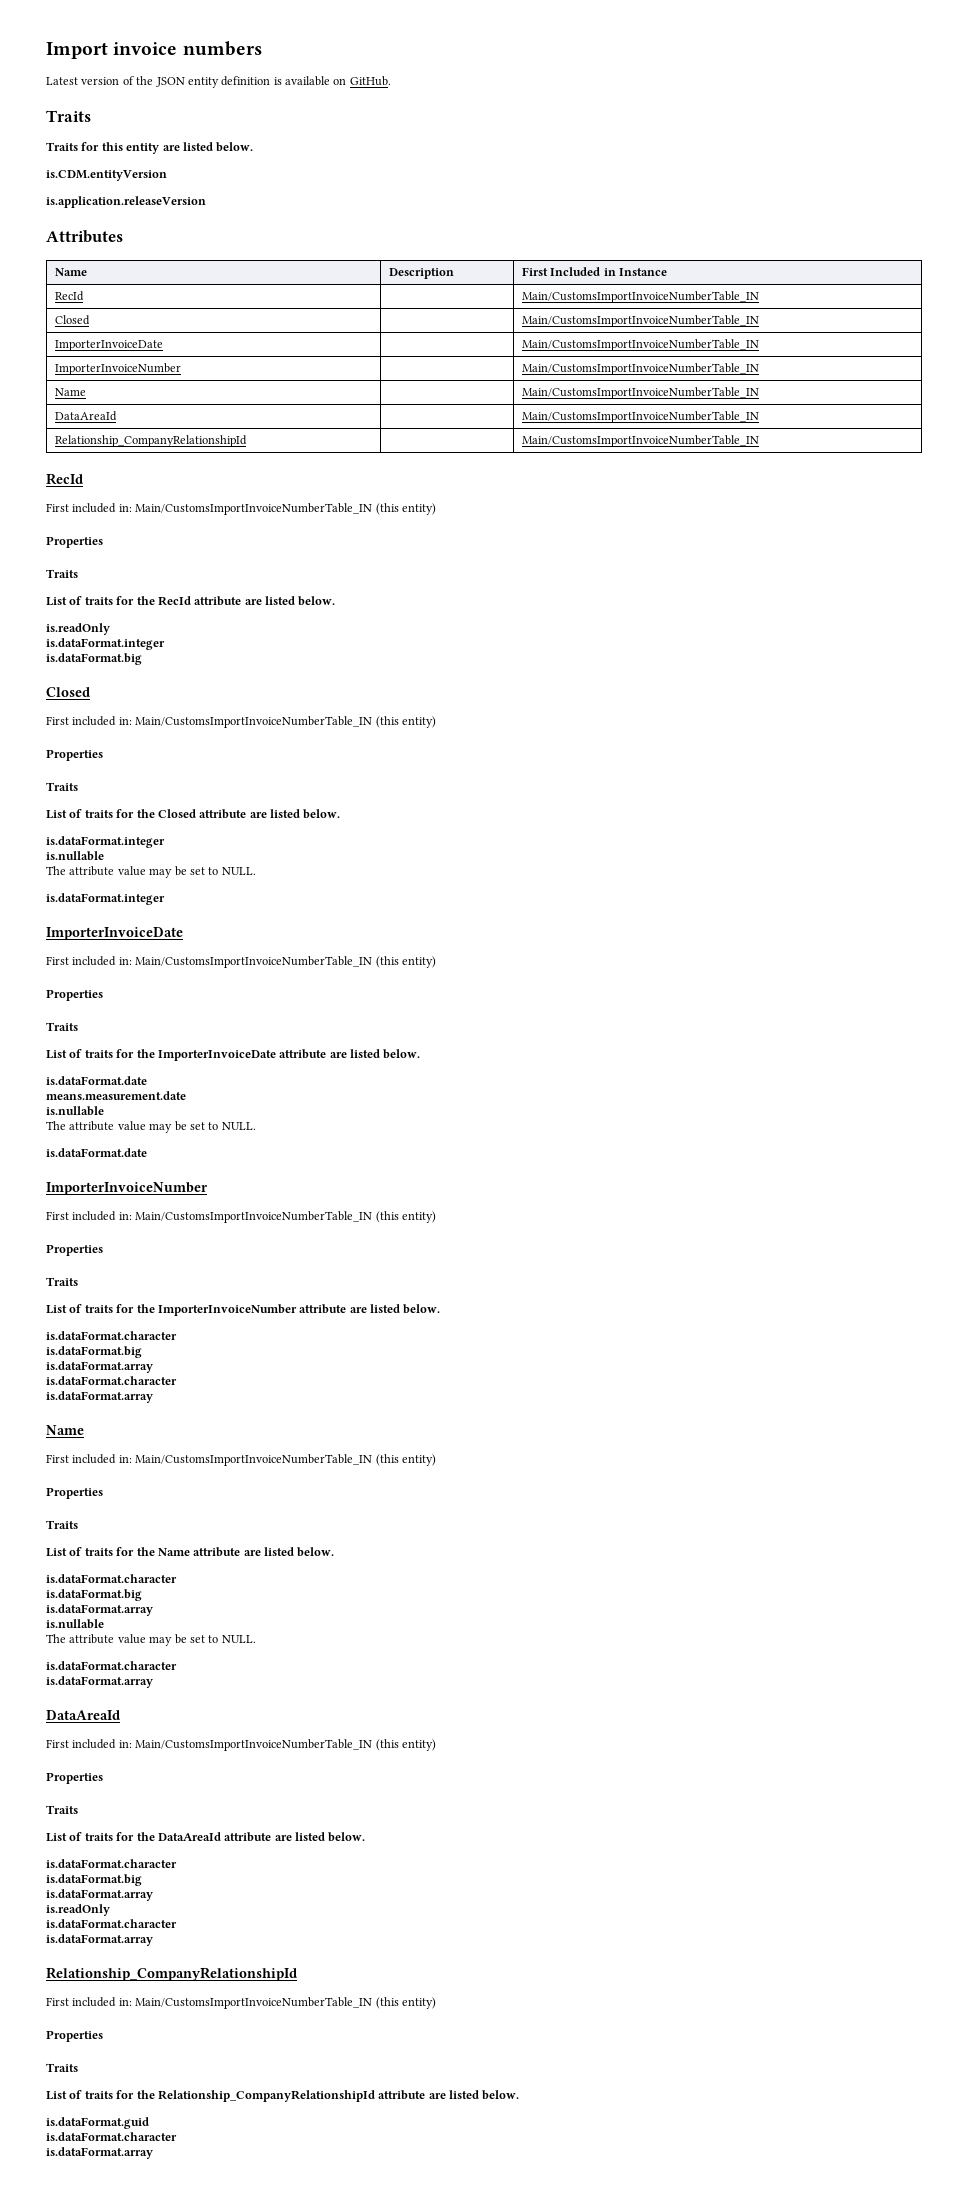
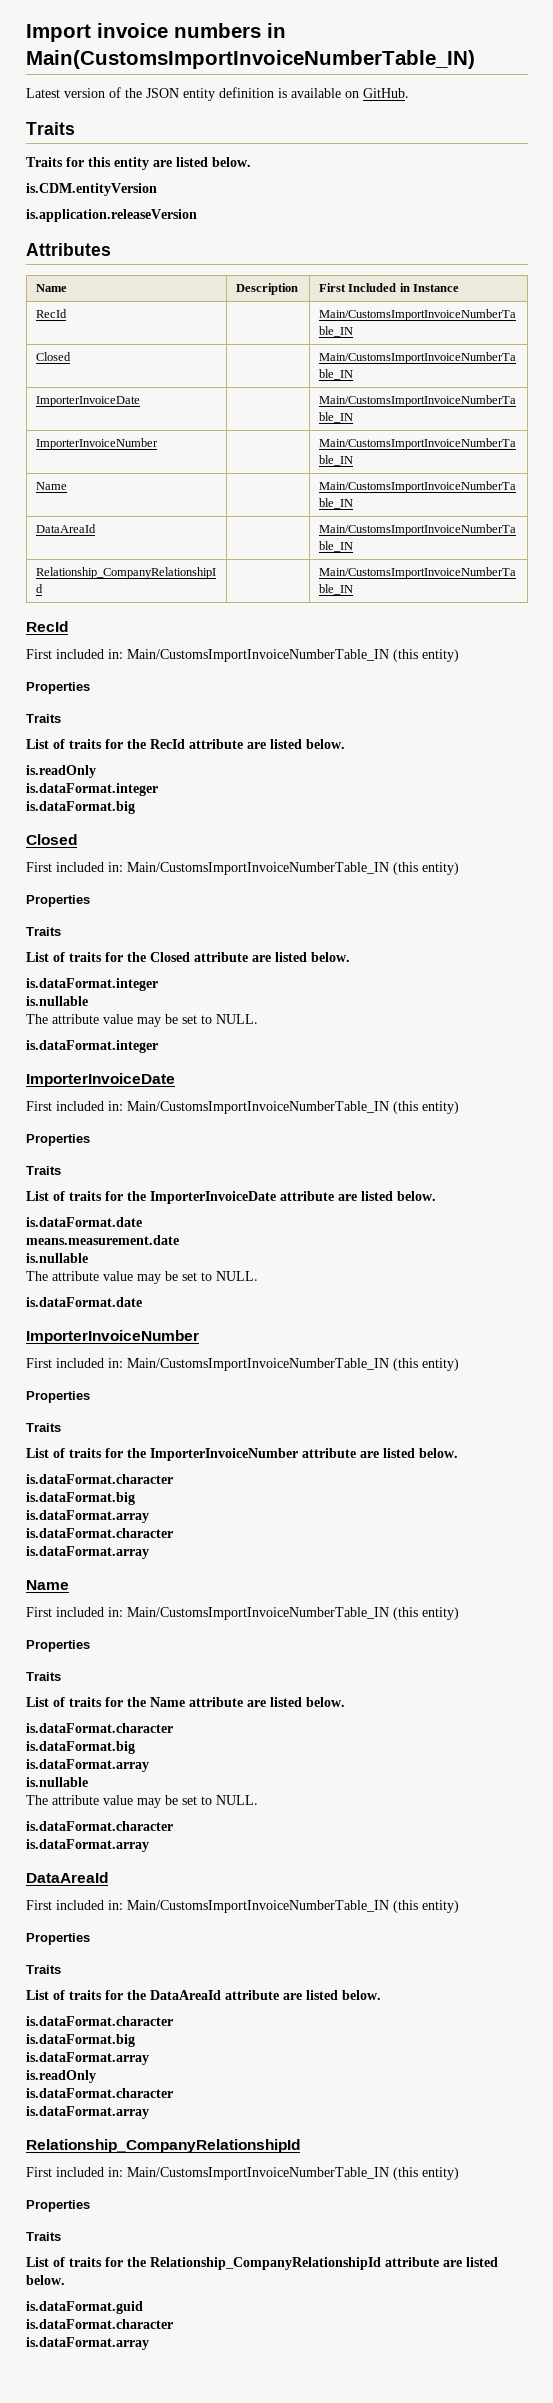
(262, 48) none -> [267,23,286,38] [26,50,475,69] in Main(CustomsImportInvoiceNumberTable_IN)

